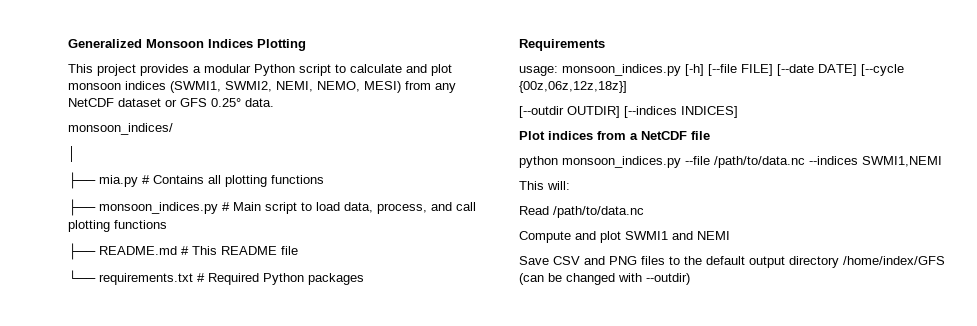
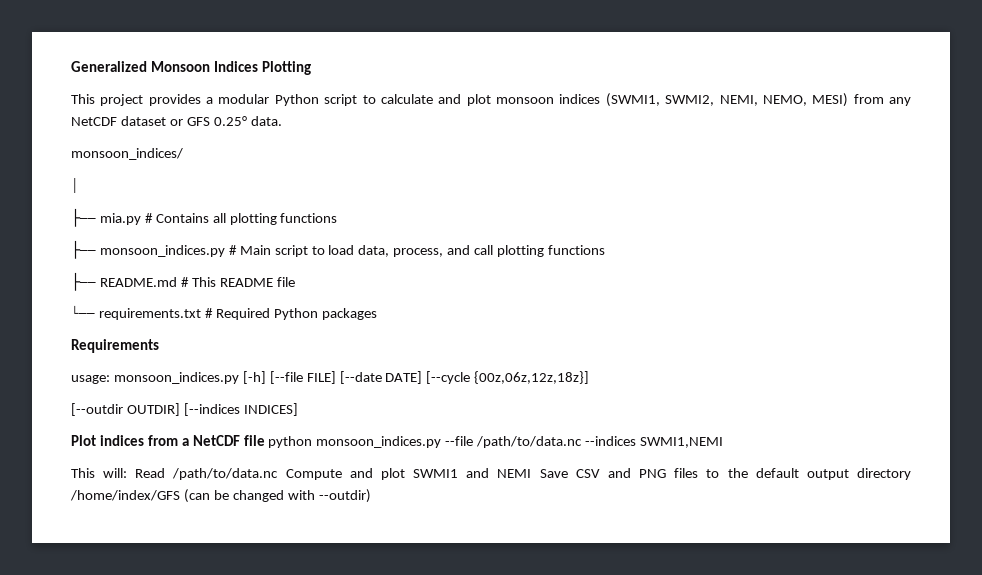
(710, 135) // -> (265, 440) none
(570, 185) // -> (128, 473) none
(644, 212) // -> (279, 474) none
(730, 235) // -> (532, 473) none

